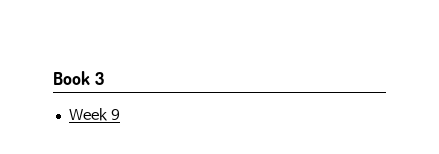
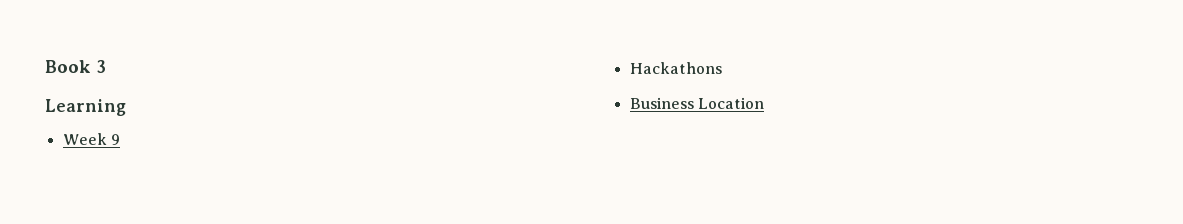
(104, 78) none -> [45,99,126,116] // Learning
(120, 114) none -> [629,62,722,74] [629,97,764,109] // Hackathons // Business Location

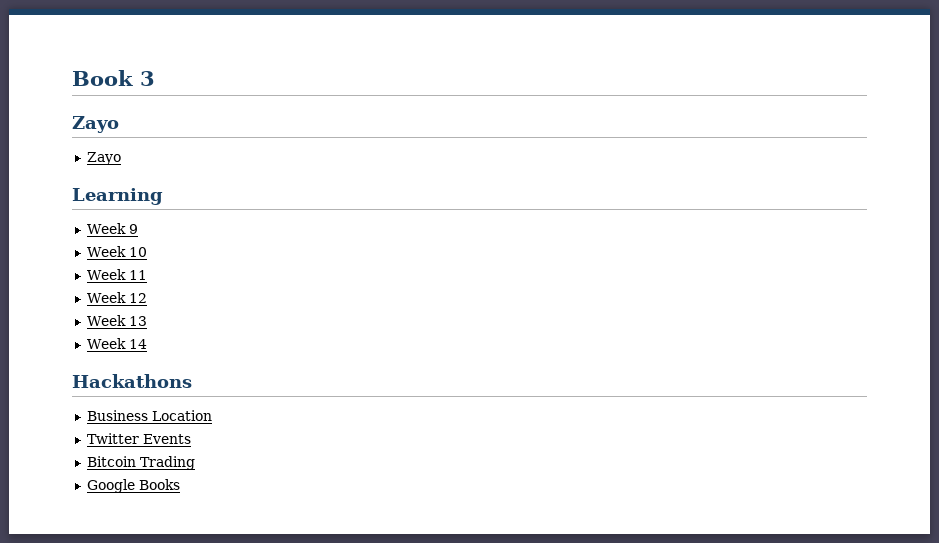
(106, 66) none -> [72,116,119,133] [86,152,121,165] // Zayo // Zayo
[629,62,722,74] [629,97,764,109] Hackathons // Business Location -> [86,246,147,257] [86,269,147,280] [86,292,147,303] [86,315,147,326] [86,338,147,349] [72,374,192,388] [86,410,212,421] [86,433,191,444] [86,456,195,470] [86,479,180,493] Week 10 // Week 11 // Week 12 // Week 13 // Week 14 // Hackathons // Business Location // Twitter Events // Bitcoin Trading // Google Books

